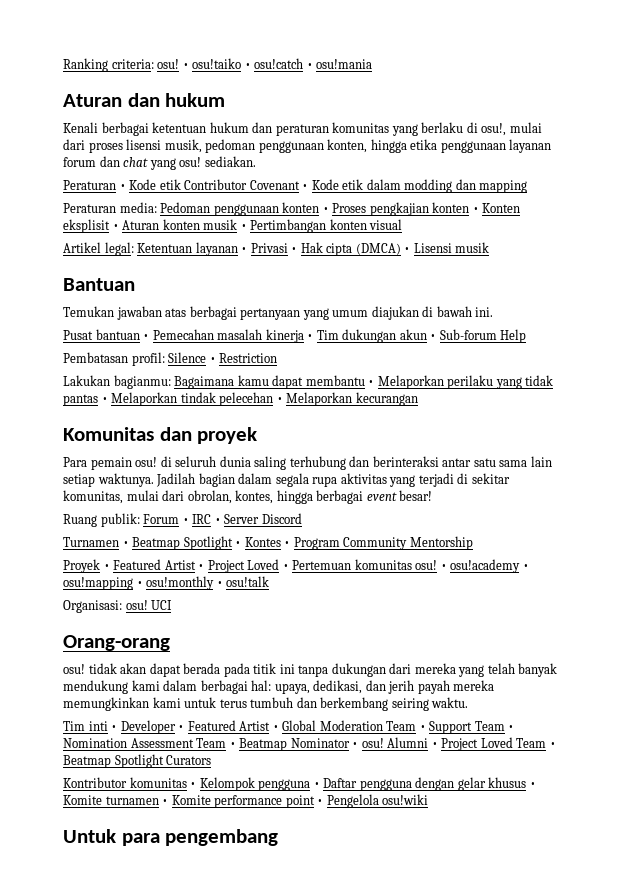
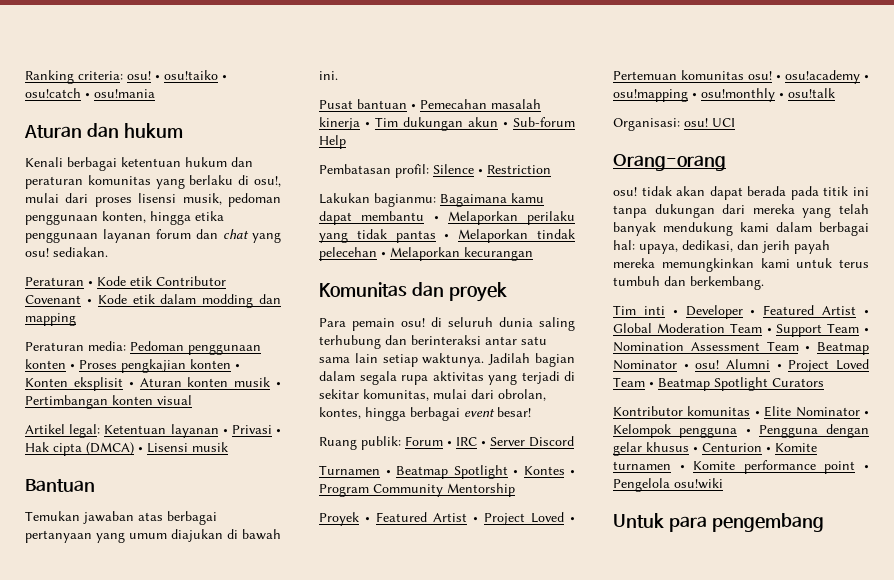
[320,697,469,711] berkembang seiring waktu. -> [690,276,764,290] berkembang.
(197, 785) none -> [764,406,869,417] Elite Nominator •
[323,778,412,791] Daftar pengguna -> [758,425,818,438] Pengguna
(536, 785) none -> [702,443,771,452] Centurion •

